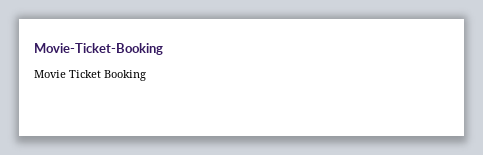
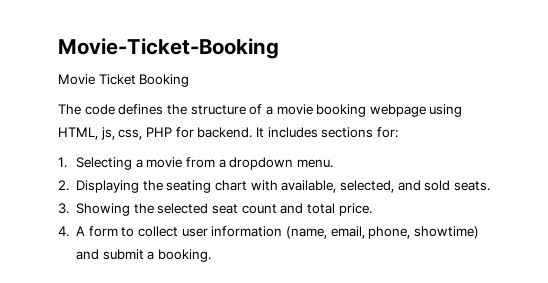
(146, 75) none -> [58,104,463,117] [58,127,398,140] [58,157,333,170] [58,180,490,193] [58,203,372,216] [58,226,479,239] [76,249,212,262] // The code defines the structure of a movie booking webpage using HTML, js, css, PHP for backend. It includes sections for: // 1. Selecting a movie from a dropdown menu. // 2. Displaying the seating chart with available, selected, and sold seats. // 3. Showing the selected seat count and total price. // 4. A form to collect user information (name, email, phone, showtime) and submit a booking.

